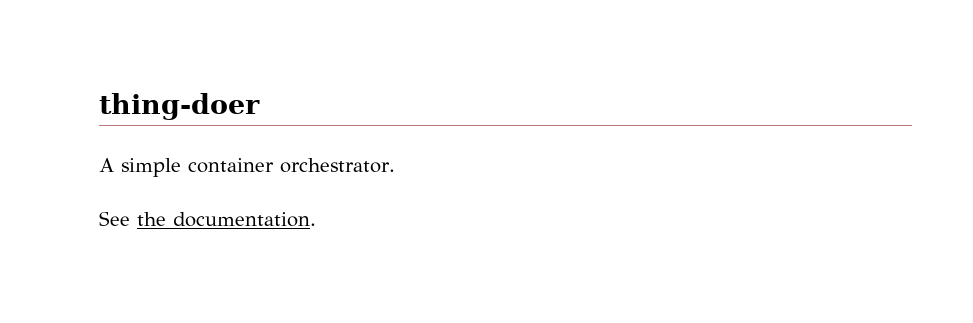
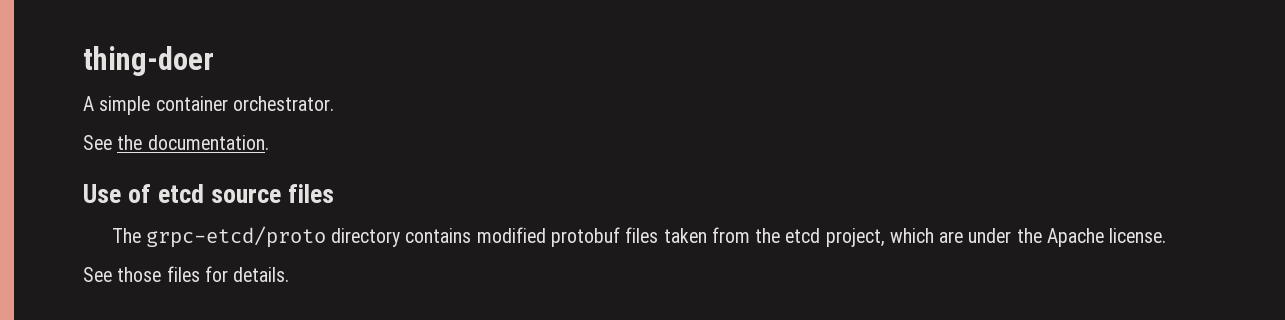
(316, 219) none -> [83,184,335,203] [111,226,1167,248] [83,266,290,282] // Use of etcd source files // The grpc-etcd/proto directory contains modified protobuf files taken from the etcd project, which are under the Apache license. // See those files for details.

